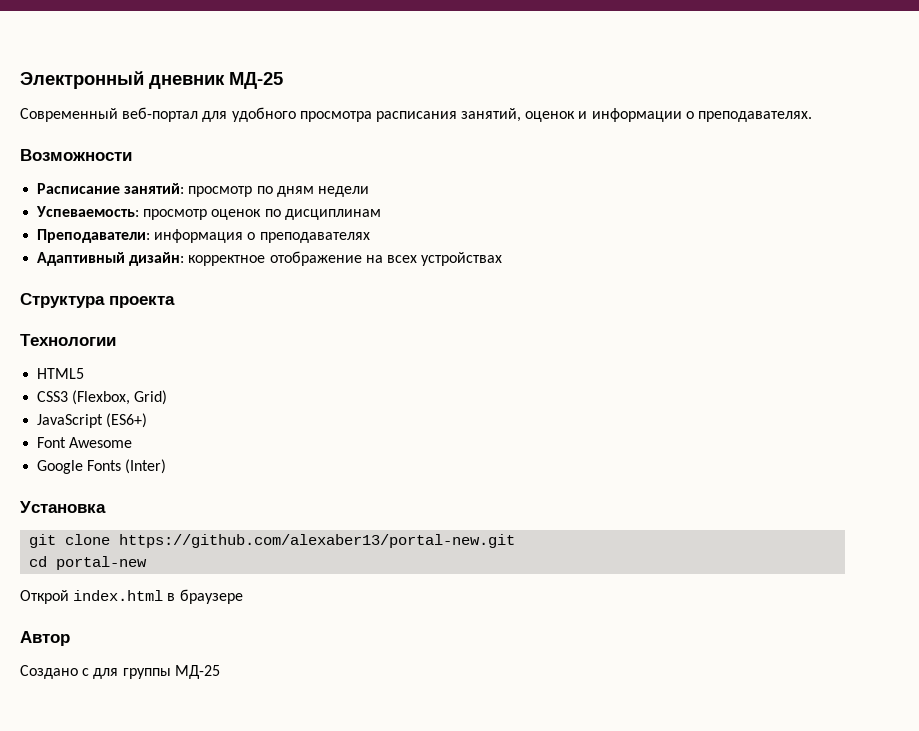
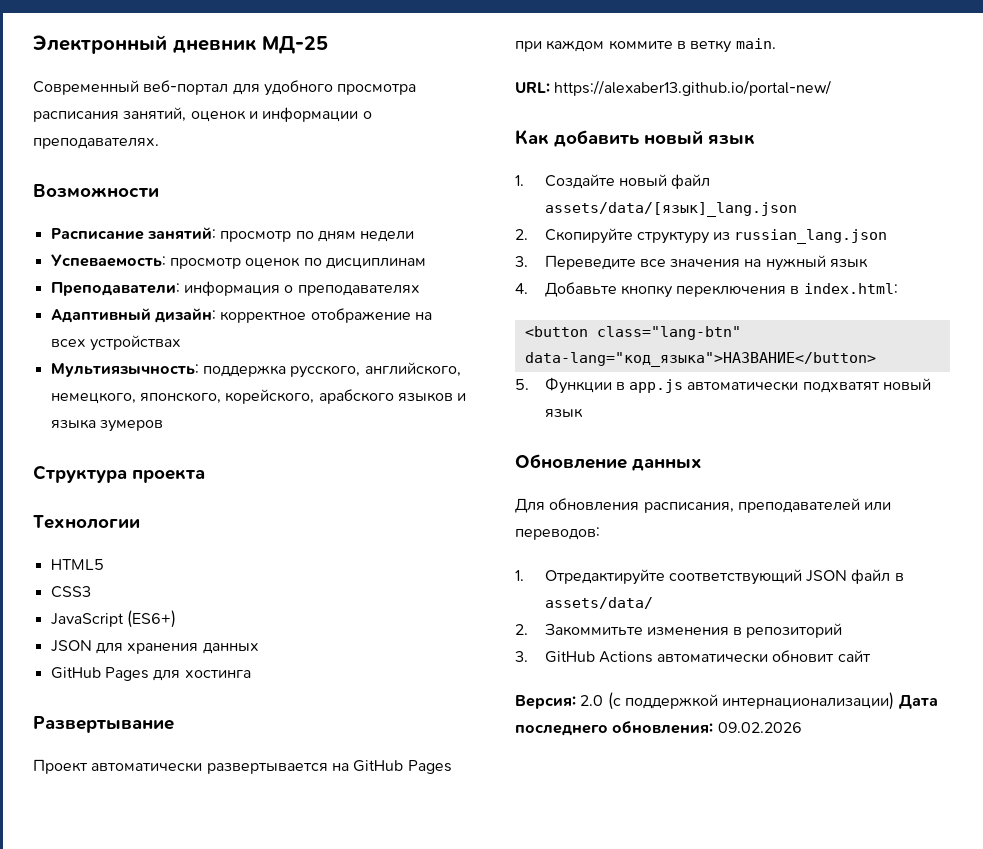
(503, 259) none -> [50,362,461,378] [50,389,467,404] [50,419,163,432] // Мультиязычность: поддержка русского, английского, немецкого, японского, корейского, арабского языков и языка зумеров
[72,390,168,405] (Flexbox, Grid) -> (91, 592) none
[37,437,133,448] [37,459,167,474] [20,501,106,513] [29,534,516,548] [29,556,148,570] [20,589,243,604] [20,631,70,646] [20,665,220,679] Font Awesome // Google Fonts (Inter) // Установка // git clone https://github.com/alexaber13/portal-new.git // cd portal-new // Открой index.html в браузере // Автор // Создано с для группы МД-25 -> [50,640,259,654] [50,667,251,681] [33,716,174,733] [33,759,452,774] [515,38,776,53] [515,80,832,96] [515,129,755,147] [515,174,711,189] [544,202,797,217] [515,228,888,244] [515,255,869,271] [515,282,898,298] [524,326,741,340] [524,352,876,367] [515,377,932,394] [544,408,583,418] [515,454,702,471] [515,498,892,513] [515,527,600,540] [515,569,904,585] [544,597,653,609] [515,623,843,638] [515,650,871,663] [515,692,938,710] [515,721,802,736] JSON для хранения данных // GitHub Pages для хостинга // Развертывание // Проект автоматически развертывается на GitHub Pages при каждом коммите в ветку main. // URL: https://alexaber13.github.io/portal-new/ // Как добавить новый язык // 1. Создайте новый файл assets/data/[язык]_lang.json // 2. Скопируйте структуру из russian_lang.json // 3. Переведите все значения на нужный язык // 4. Добавьте кнопку переключения в index.html: // <button class="lang-btn" data-lang="код_языка">НАЗВАНИЕ</button> // 5. Функции в app.js автоматически подхватят новый язык // Обновление данных // Для обновления расписания, преподавателей или переводов: // 1. Отредактируйте соответствующий JSON файл в assets/data/ // 2. Закоммитьте изменения в репозиторий // 3. GitHub Actions автоматически обновит сайт // Версия: 2.0 (с поддержкой интернационализации) Дата последнего обновления: 09.02.2026

